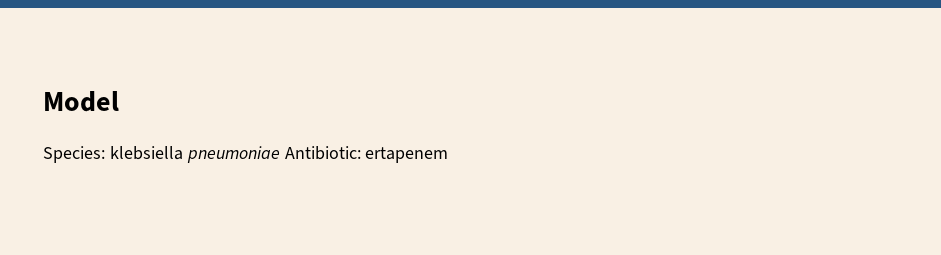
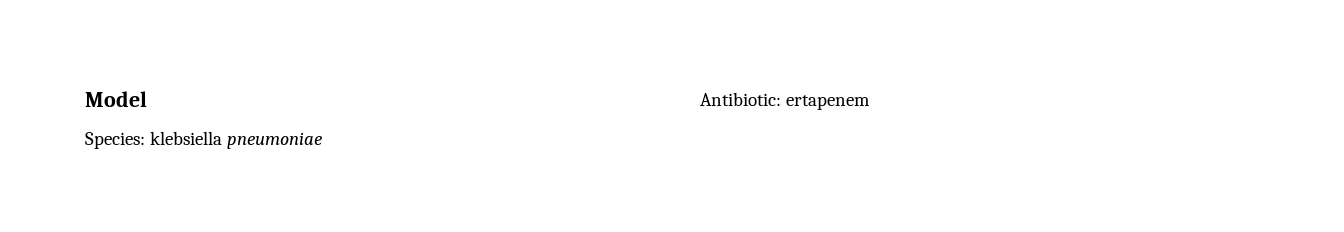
(280, 154) none -> (324, 140) //

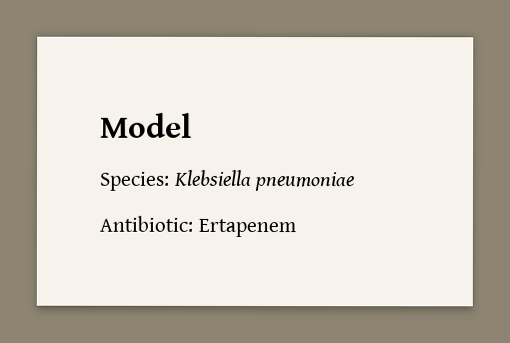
[150,131,223,145] klebsiella -> [172,169,252,186] Klebsiella
[786,95,871,110] ertapenem -> [197,218,296,238] Ertapenem

